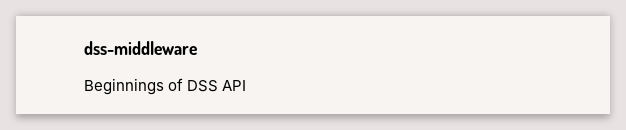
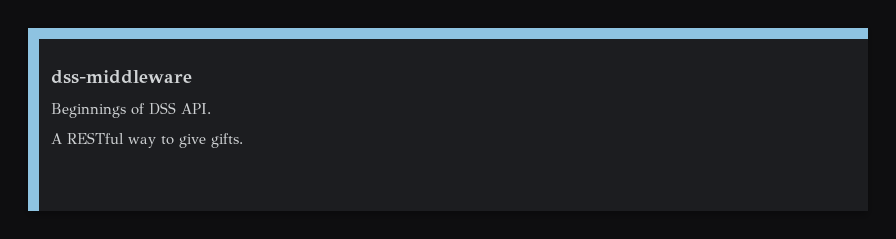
[222,80,247,91] API -> [181,103,211,114] [51,132,243,148] API. // A RESTful way to give gifts.

